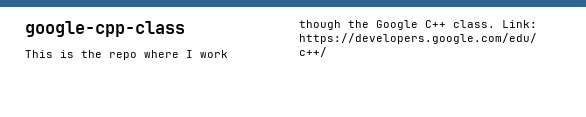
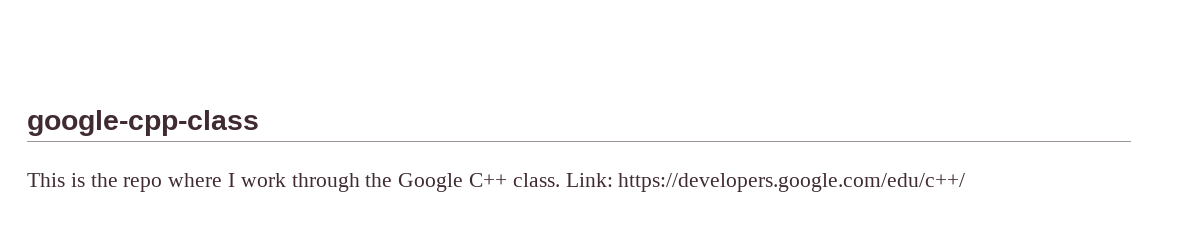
[299,20,341,30] though -> [291,173,360,192] through

